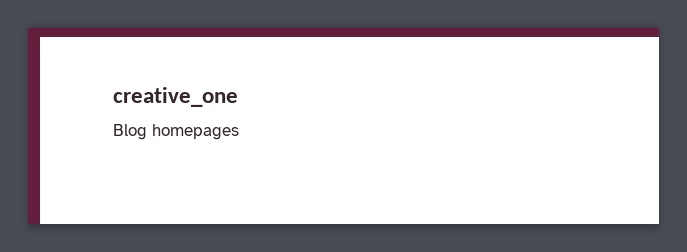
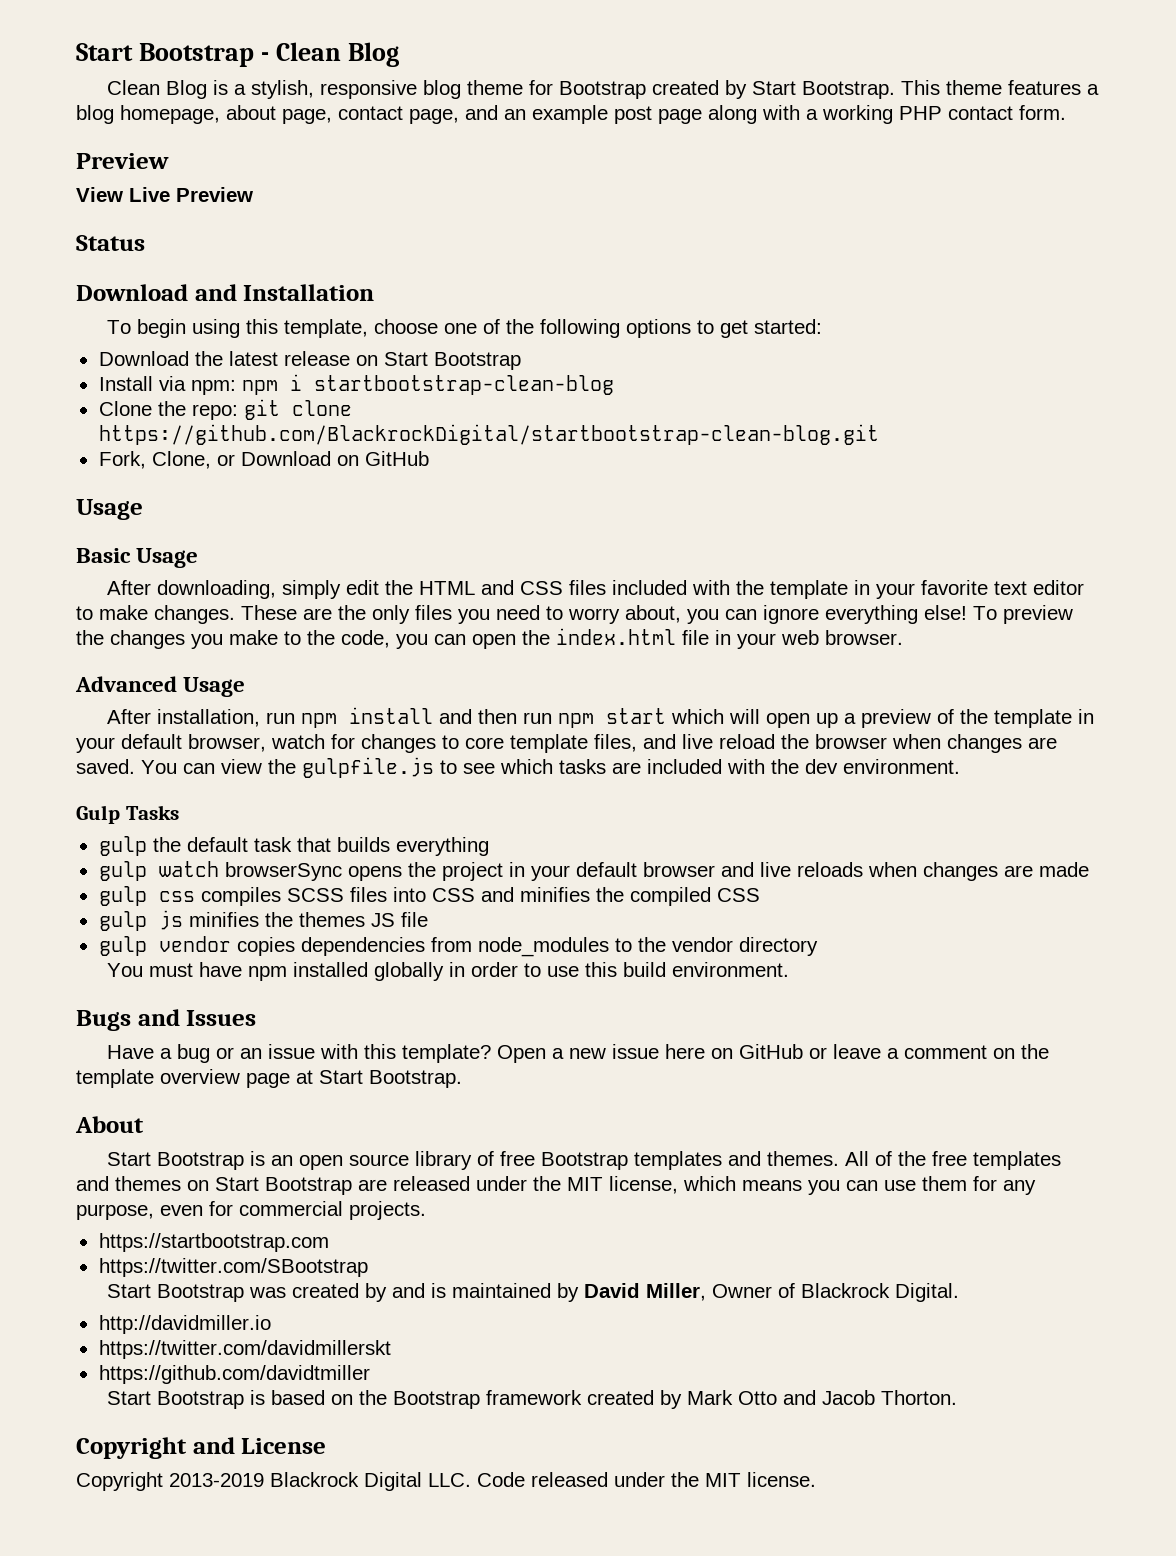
[113,87,238,107] [113,124,239,140] creative_one // Blog homepages -> [76,42,400,67] [107,80,1100,99] [76,105,1066,124] [76,153,169,169] [76,187,253,202] [76,235,145,251] [76,284,375,301] [107,319,823,338] [98,351,521,370] [98,374,614,395] [98,399,352,420] [98,424,879,445] [98,451,429,469] [76,499,143,520] [76,548,199,568] [107,580,1085,599] [76,605,1073,624] [76,628,903,649] [75,676,246,697] [107,707,1095,728] [76,734,1057,753] [76,757,960,778] [76,805,179,824] [98,836,489,856] [98,861,1089,881] [98,886,760,906] [98,910,428,931] [98,936,818,957] [107,962,790,981] [76,1009,257,1031] [107,1044,1050,1063] [76,1069,462,1088] [75,1116,144,1133] [107,1151,1062,1170] [76,1176,1036,1195] [76,1201,426,1220] [98,1233,329,1252] [98,1258,368,1277] [107,1283,960,1302] [98,1315,271,1334] [98,1340,391,1359] [98,1365,370,1384] [107,1390,958,1409] [76,1437,327,1459] [76,1472,816,1491] Start Bootstrap - Clean Blog // Clean Blog is a stylish, responsive blog theme for Bootstrap created by Start Bootstrap. This theme features a blog homepage, about page, contact page, and an example post page along with a working PHP contact form. // Preview // View Live Preview // Status // Download and Installation // To begin using this template, choose one of the following options to get started: // Download the latest release on Start Bootstrap // Install via npm: npm i startbootstrap-clean-blog // Clone the repo: git clone https://github.com/BlackrockDigital/startbootstrap-clean-blog.git // Fork, Clone, or Download on GitHub // Usage // Basic Usage // After downloading, simply edit the HTML and CSS files included with the template in your favorite text editor to make changes. These are the only files you need to worry about, you can ignore everything else! To preview the changes you make to the code, you can open the index.html file in your web browser. // Advanced Usage // After installation, run npm install and then run npm start which will open up a preview of the template in your default browser, watch for changes to core template files, and live reload the browser when changes are saved. You can view the gulpfile.js to see which tasks are included with the dev environment. // Gulp Tasks // gulp the default task that builds everything // gulp watch browserSync opens the project in your default browser and live reloads when changes are made // gulp css compiles SCSS files into CSS and minifies the compiled CSS // gulp js minifies the themes JS file // gulp vendor copies dependencies from node_modules to the vendor directory // You must have npm installed globally in order to use this build environment. // Bugs and Issues // Have a bug or an issue with this template? Open a new issue here on GitHub or leave a comment on the template overview page at Start Bootstrap. // About // Start Bootstrap is an open source library of free Bootstrap templates and themes. All of the free templates and themes on Start Bootstrap are released under the MIT license, which means you can use them for any purpose, even for commercial projects. // https://startbootstrap.com // https://twitter.com/SBootstrap // Start Bootstrap was created by and is maintained by David Miller, Owner of Blackrock Digital. // http://davidmiller.io // https://twitter.com/davidmillerskt // https://github.com/davidtmiller // Start Bootstrap is based on the Bootstrap framework created by Mark Otto and Jacob Thorton. // Copyright and License // Copyright 2013-2019 Blackrock Digital LLC. Code released under the MIT license.

